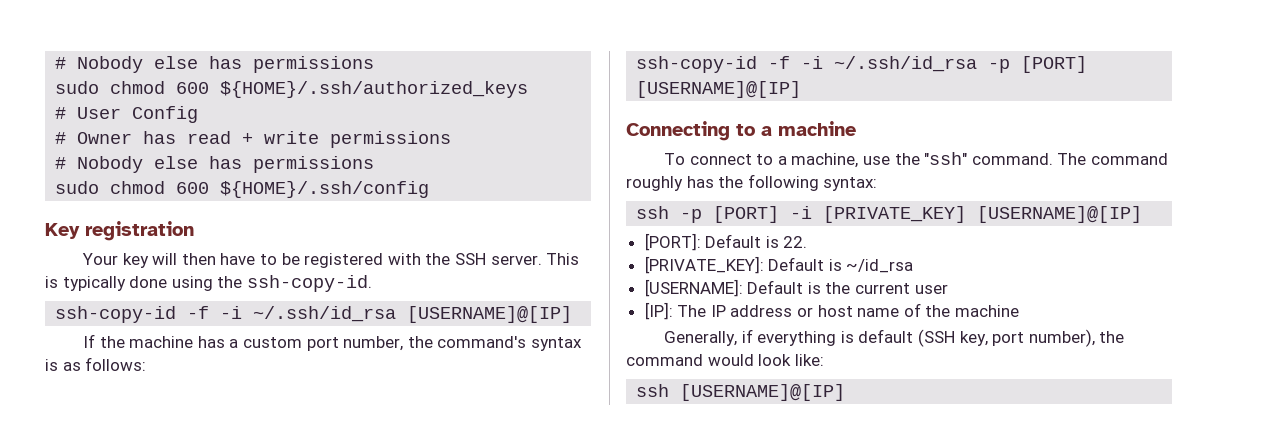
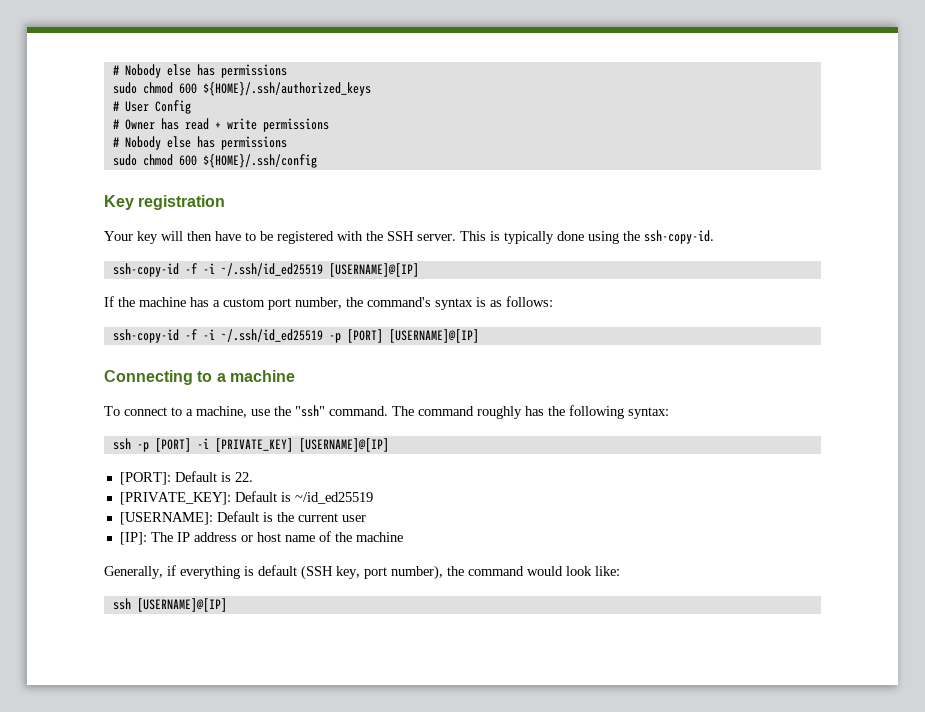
[253,306,397,322] ~/.ssh/id_rsa -> [220,263,323,276] ~/.ssh/id_ed25519
[834,56,978,72] ~/.ssh/id_rsa -> [220,329,323,342] ~/.ssh/id_ed25519
[846,259,914,273] ~/id_rsa -> [294,492,373,504] ~/id_ed25519

